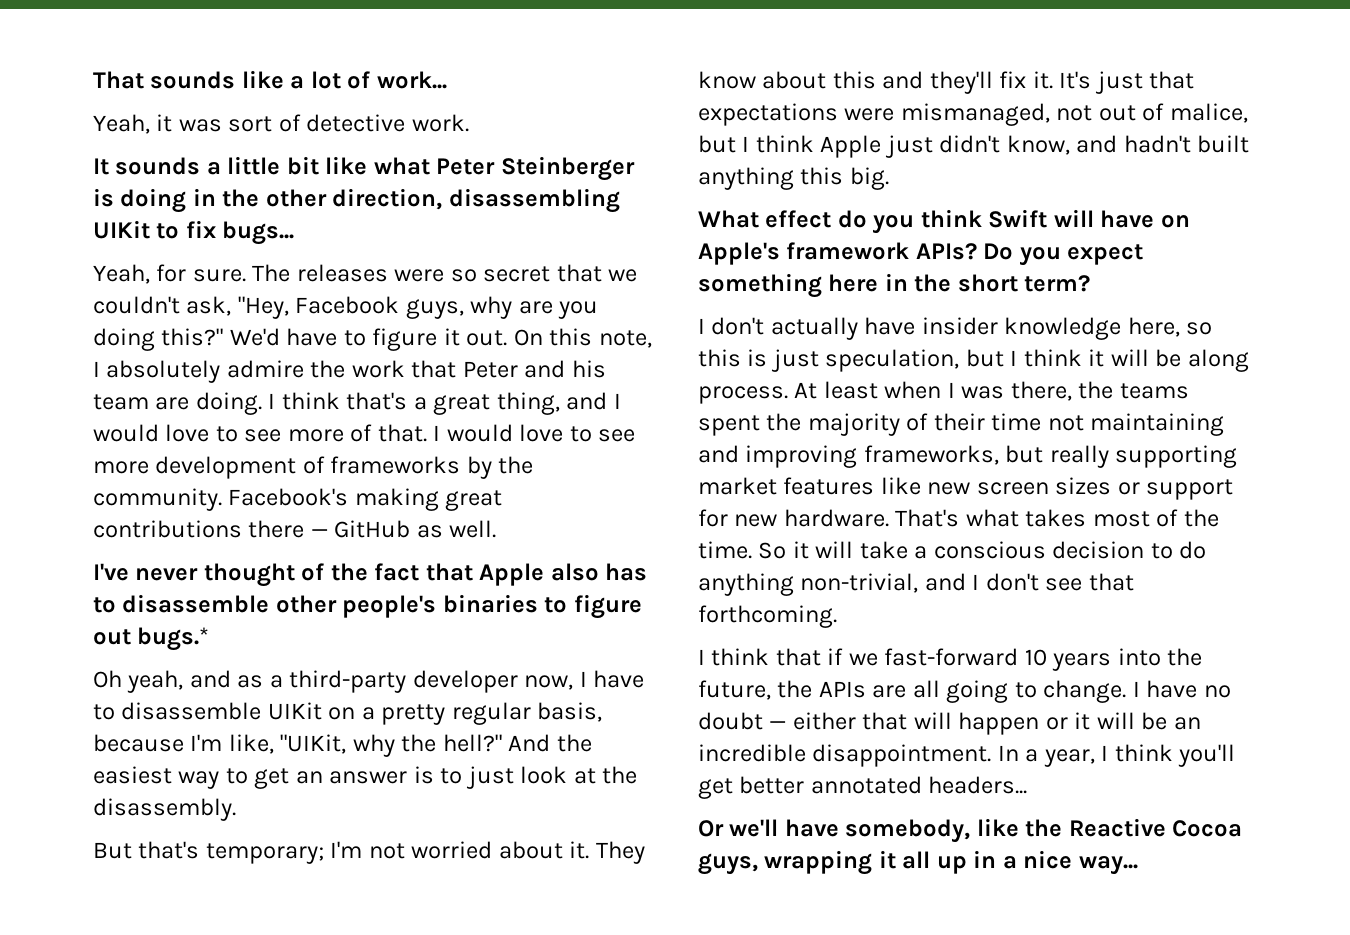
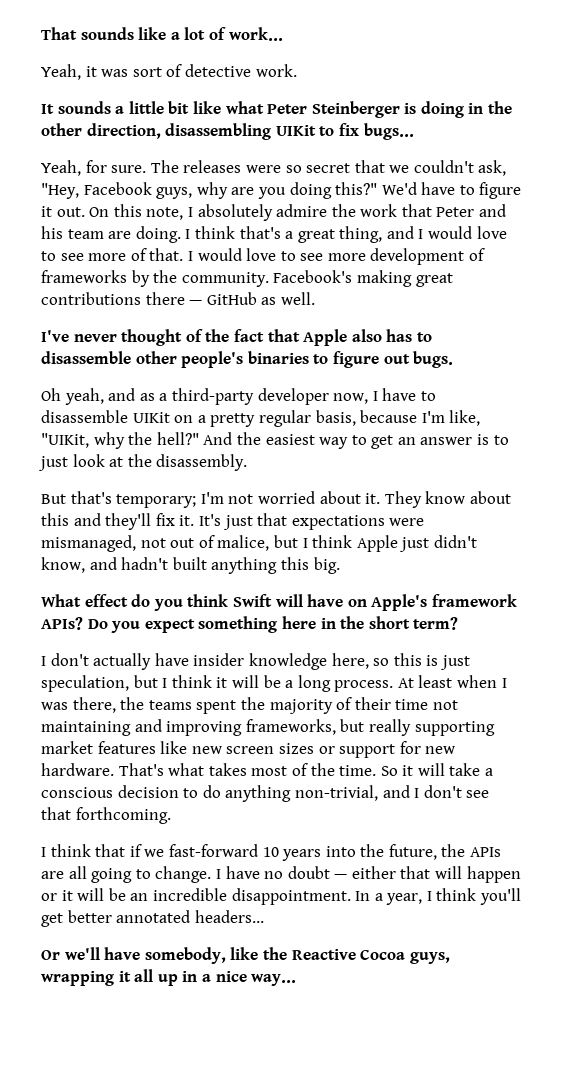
[137,627,210,651] bugs.* -> [413,351,454,368] bugs.
[1187,349,1249,372] along -> [285,675,331,692] a long

